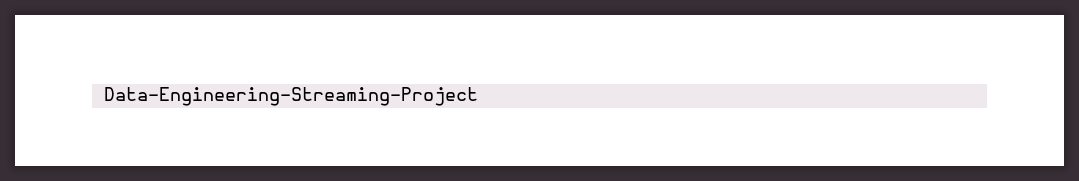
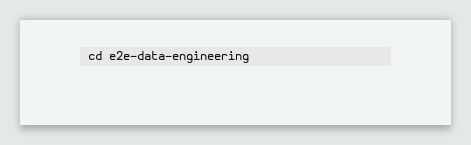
[103,87,478,106] Data-Engineering-Streaming-Project -> [87,51,249,63] cd e2e-data-engineering

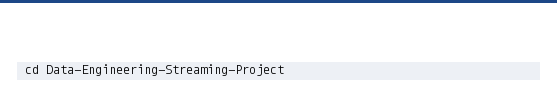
[108,51,249,63] e2e-data-engineering -> [45,64,284,76] Data-Engineering-Streaming-Project

